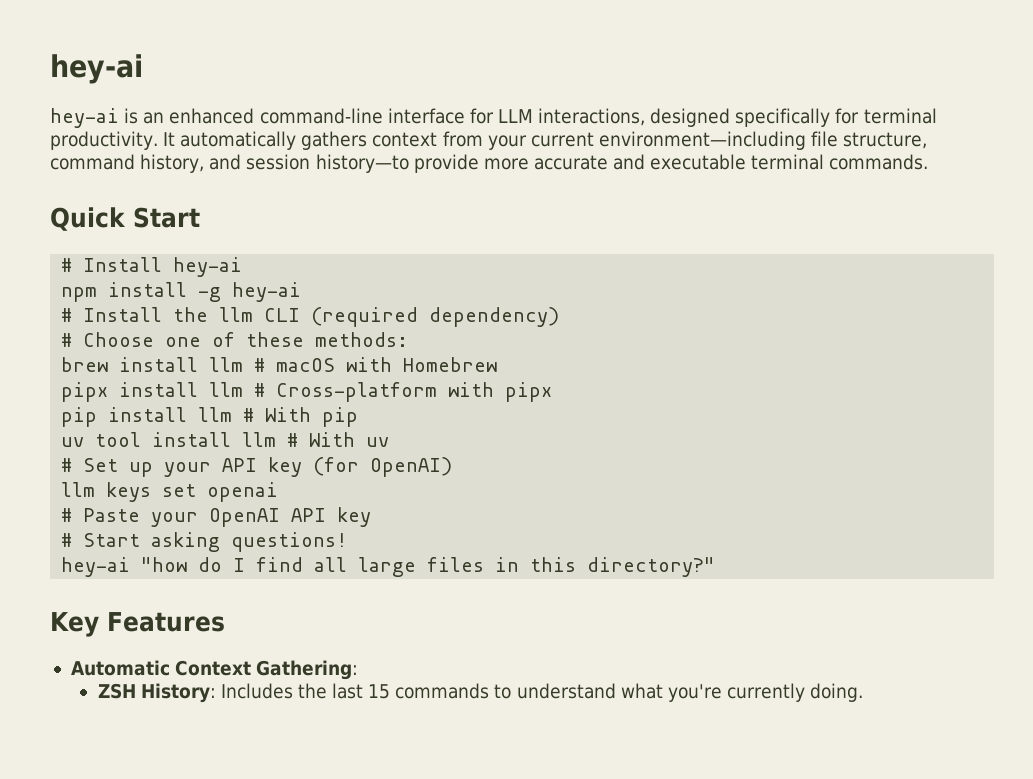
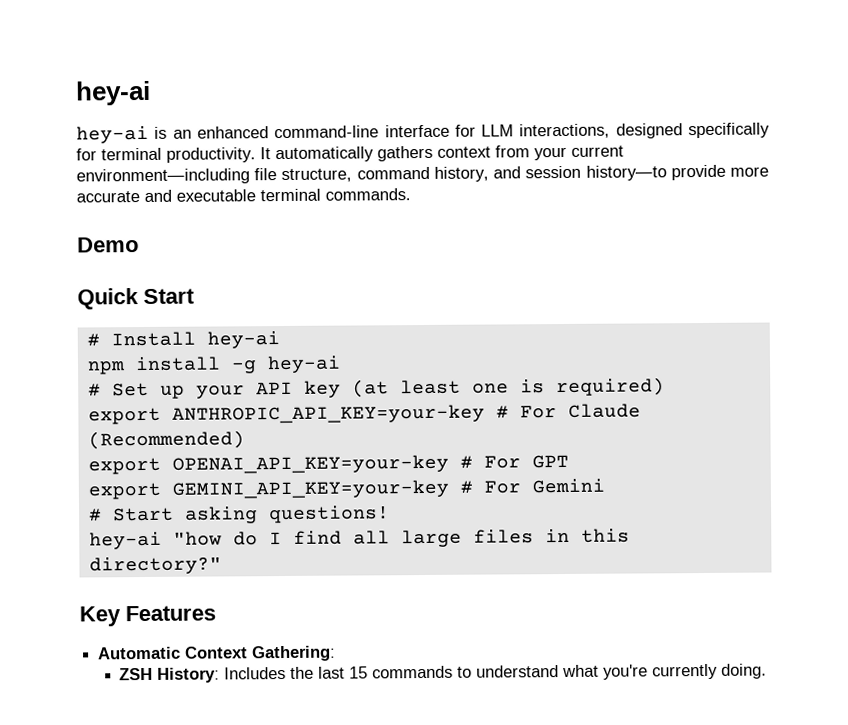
(929, 162) none -> [77,237,139,253] // Demo
[61,307,560,327] [61,332,409,347] [61,357,498,372] [61,382,553,402] [61,407,359,427] [61,432,390,447] // # Install the llm CLI (required dependency) // # Choose one of these methods: // brew install llm # macOS with Homebrew // pipx install llm # Cross-platform with pipx // pip install llm # With pip // uv tool install llm # With uv -> (341, 364) none
[313,457,453,477] [61,482,279,502] [61,507,372,527] (for OpenAI) // llm keys set openai // # Paste your OpenAI API key -> [351,377,665,398] [87,403,641,425] [87,430,245,450] [87,454,569,475] [87,478,605,500] (at least one is required) // export ANTHROPIC_API_KEY=your-key # For Claude (Recommended) // export OPENAI_API_KEY=your-key # For GPT // export GEMINI_API_KEY=your-key # For Gemini

